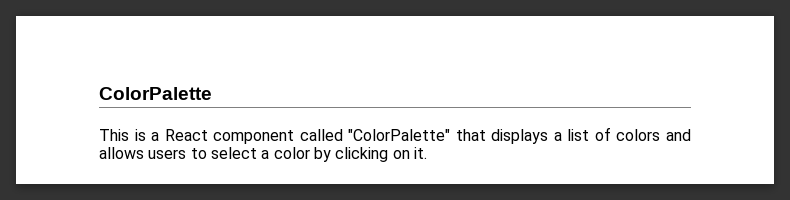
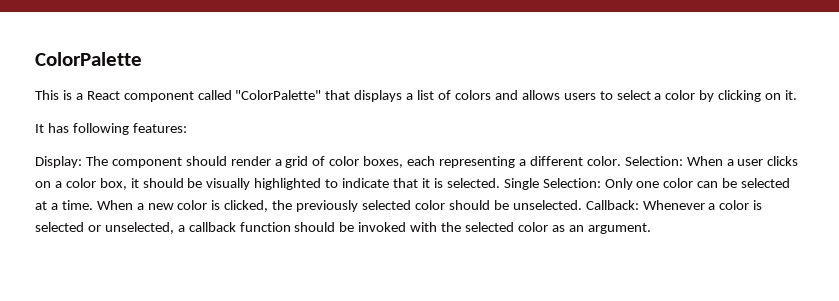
(427, 153) none -> [35,123,187,135] [35,156,799,168] [35,178,791,190] [35,200,763,212] [35,222,651,234] // It has following features: // Display: The component should render a grid of color boxes, each representing a different color. Selection: When a user clicks on a color box, it should be visually highlighted to indicate that it is selected. Single Selection: Only one color can be selected at a time. When a new color is clicked, the previously selected color should be unselected. Callback: Whenever a color is selected or unselected, a callback function should be invoked with the selected color as an argument.

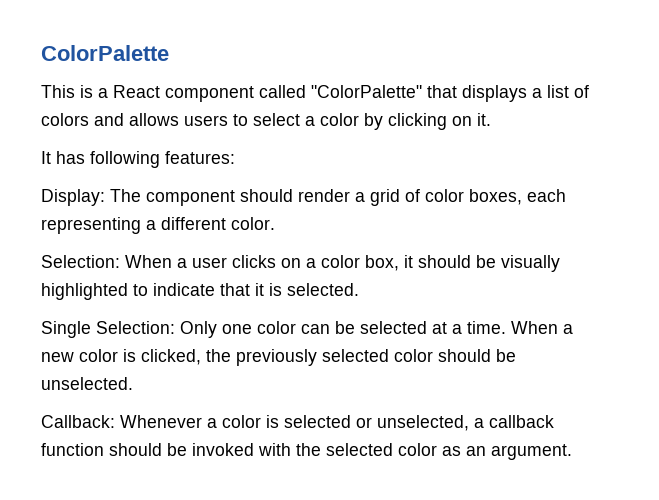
(621, 161) none -> (275, 223) //
(500, 183) none -> (359, 289) //
(582, 205) none -> (133, 383) //

